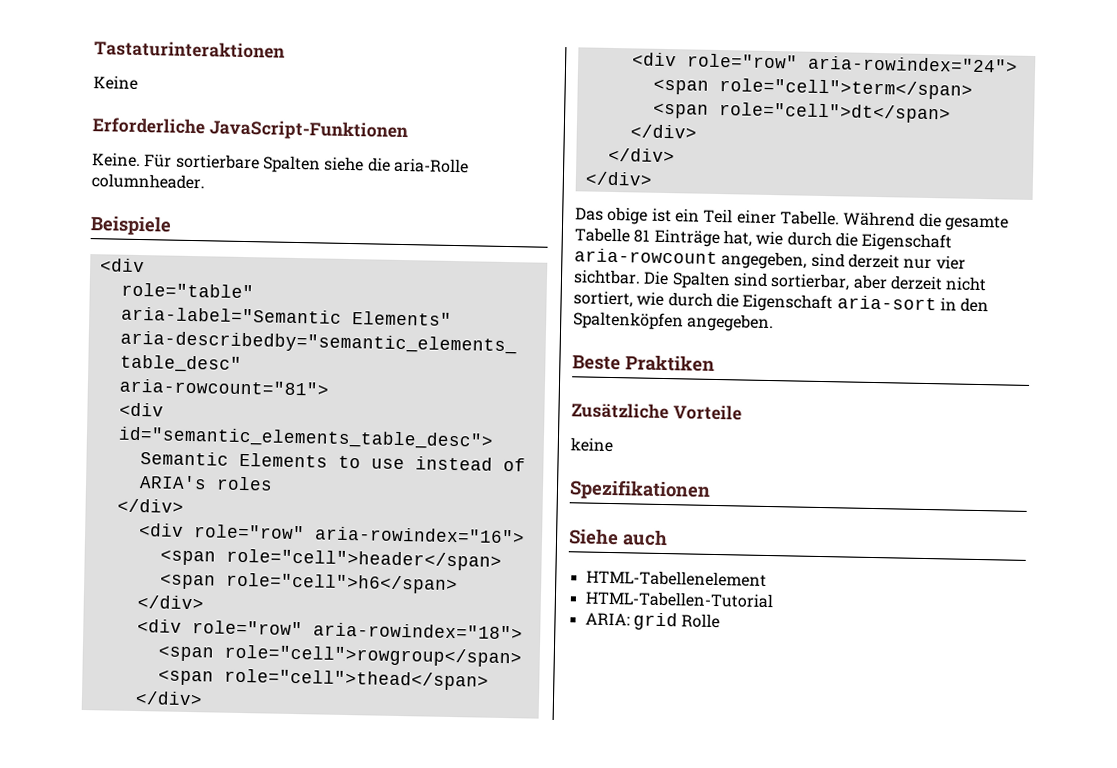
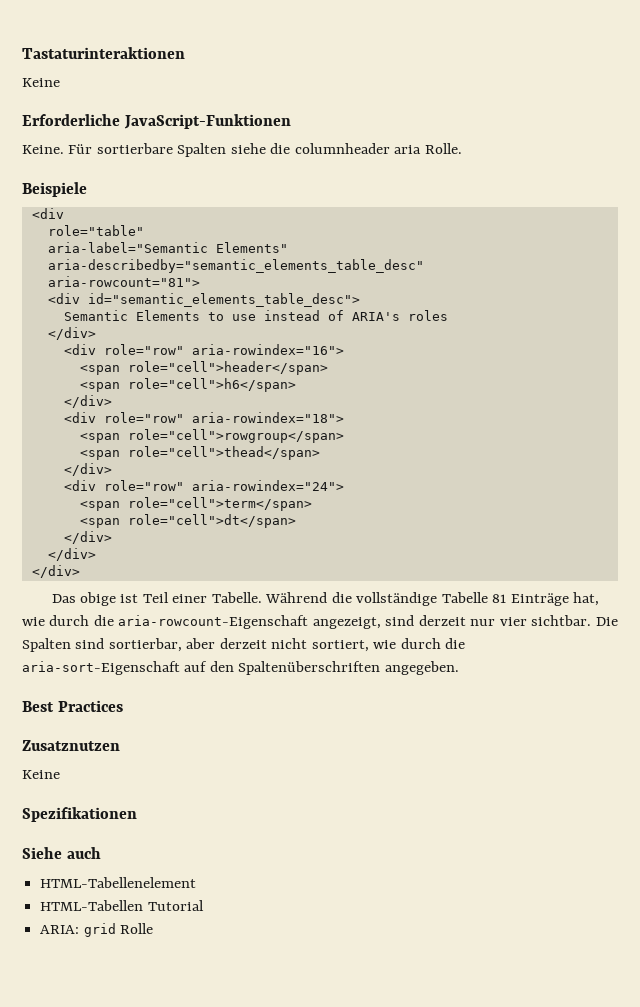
[393,157,469,174] [91,173,205,190] aria-Rolle columnheader. -> [294,143,462,154] columnheader aria Rolle.
[674,208,700,223] ein -> (139, 598) none
[943,215,1009,232] gesamte -> [356,592,438,606] vollständige
[861,232,953,252] [574,248,808,270] Eigenschaft aria-rowcount angegeben, -> [118,615,381,629] aria-rowcount-Eigenschaft angezeigt,
[742,293,990,313] [573,311,775,333] [572,354,715,372] [571,402,742,421] [570,437,613,453] Eigenschaft aria-sort in den Spaltenköpfen angegeben. // Beste Praktiken // Zusätzliche Vorteile // keine -> [22,661,459,675] [22,700,123,712] [22,740,120,751] [22,770,60,779] aria-sort-Eigenschaft auf den Spaltenüberschriften angegeben. // Best Practices // Zusatznutzen // Keine
[584,590,774,609] HTML-Tabellen-Tutorial -> [40,900,204,911] HTML-Tabellen Tutorial

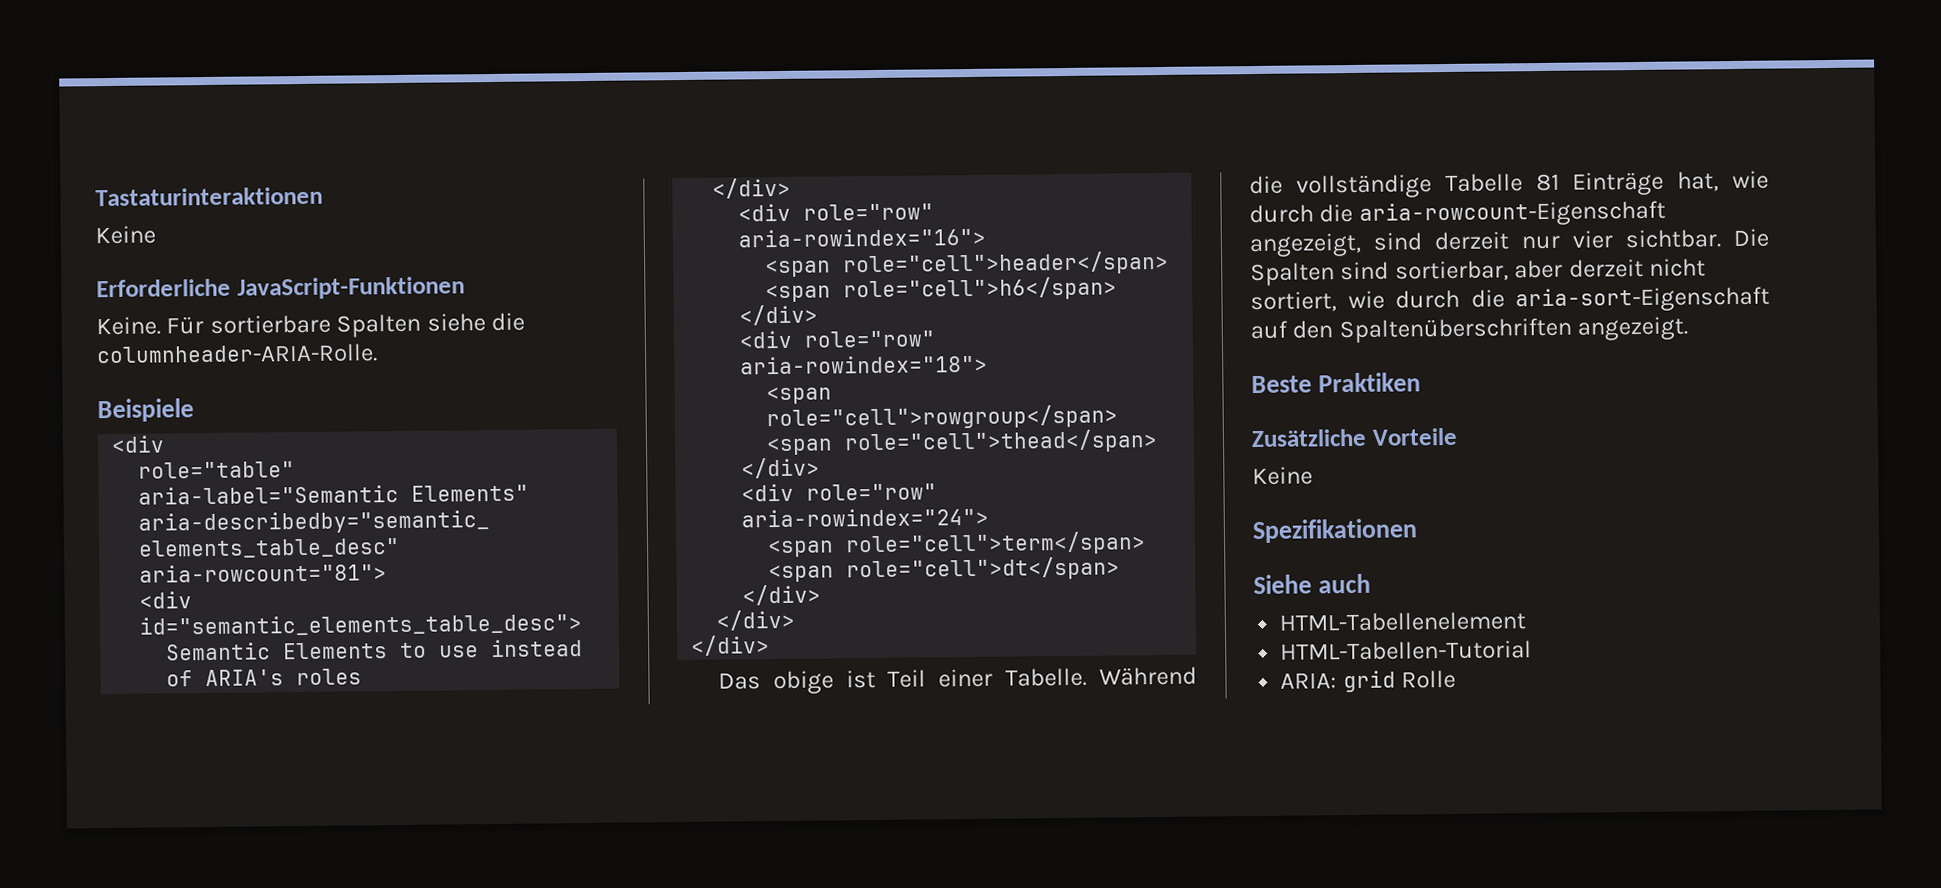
[294,143,462,154] columnheader aria Rolle. -> [96,343,378,365] columnheader-ARIA-Rolle.
[384,661,459,675] [22,700,123,712] [22,740,120,751] angegeben. // Best Practices // Zusatznutzen -> [1577,316,1689,341] [1251,372,1421,394] [1251,427,1458,448] angezeigt. // Beste Praktiken // Zusätzliche Vorteile
[40,900,204,911] HTML-Tabellen Tutorial -> [1280,640,1533,661] HTML-Tabellen-Tutorial

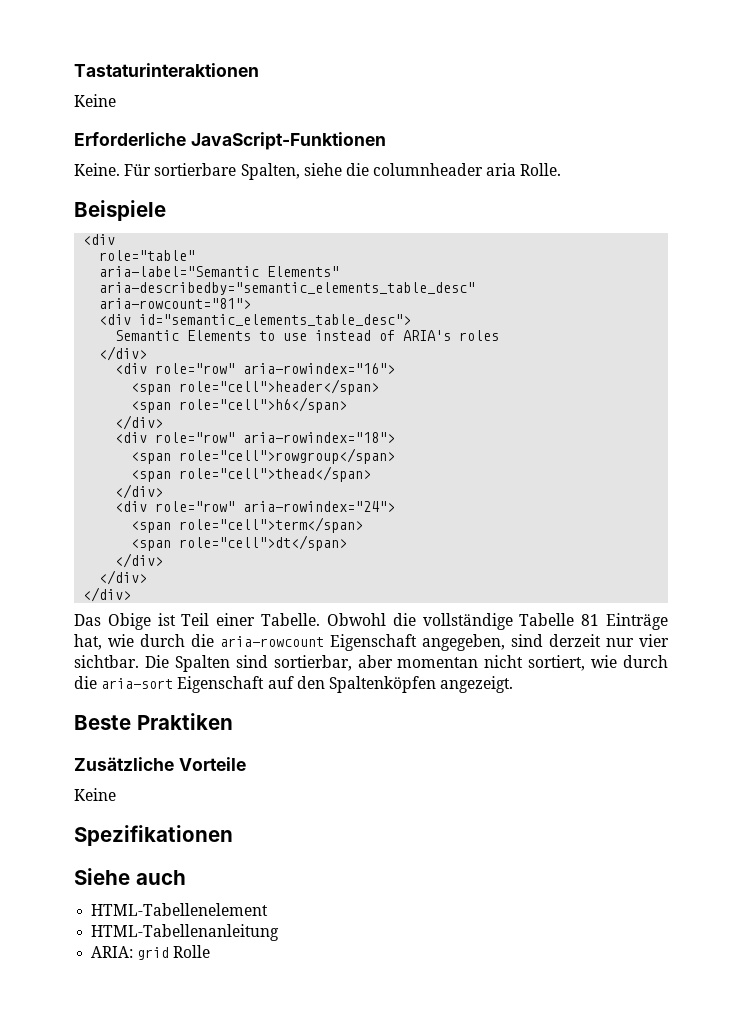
[336,313,422,338] Spalten -> [240,163,300,180] Spalten,
[96,343,378,365] columnheader-ARIA-Rolle. -> [373,163,562,176] columnheader aria Rolle.
[772,670,834,695] obige -> [107,613,151,630] Obige
[1099,666,1197,686] Während -> [326,613,386,626] Obwohl
[1358,200,1666,227] [1249,232,1362,258] aria-rowcount-Eigenschaft angezeigt, -> [220,634,505,651] aria-rowcount Eigenschaft angegeben,
[1568,258,1644,278] derzeit -> [397,657,479,668] momentan
[1515,286,1770,313] aria-sort-Eigenschaft -> [101,676,265,693] aria-sort Eigenschaft
[1338,317,1572,344] Spaltenüberschriften -> [328,676,436,693] Spaltenköpfen
[1280,640,1533,661] HTML-Tabellen-Tutorial -> [91,924,280,941] HTML-Tabellenanleitung

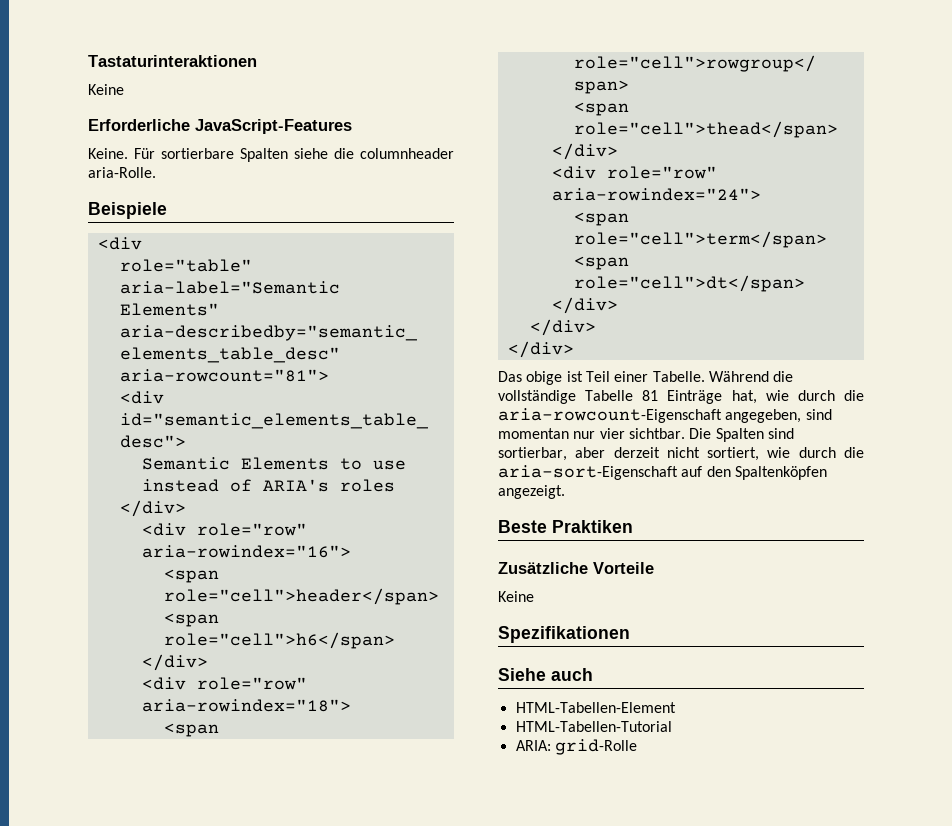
[190,132,386,150] JavaScript-Funktionen -> [195,119,352,134] JavaScript-Features
[240,163,300,180] Spalten, -> [240,148,288,162] Spalten
[486,163,562,176] aria Rolle. -> [88,167,156,178] aria-Rolle.
[107,613,151,630] Obige -> [526,371,563,385] obige
[326,613,386,626] Obwohl -> [708,371,769,382] Während
[220,634,417,651] aria-rowcount Eigenschaft -> [498,408,722,423] aria-rowcount-Eigenschaft
[549,634,601,647] derzeit -> [498,428,569,439] momentan
[397,657,479,668] momentan -> [613,447,660,458] derzeit
[101,676,265,693] aria-sort Eigenschaft -> [498,465,678,480] aria-sort-Eigenschaft
[91,903,269,916] [91,924,280,941] HTML-Tabellenelement // HTML-Tabellenanleitung -> [515,702,676,713] [515,721,672,732] HTML-Tabellen-Element // HTML-Tabellen-Tutorial
[137,945,211,960] grid Rolle -> [554,739,637,755] grid-Rolle

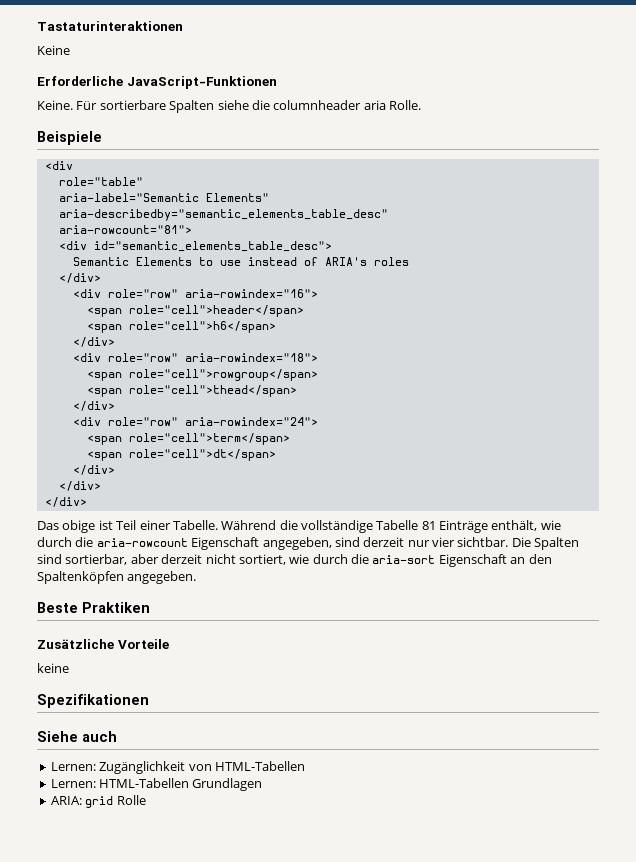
[195,119,352,134] JavaScript-Features -> [126,76,277,89] JavaScript-Funktionen
[88,167,156,178] aria-Rolle. -> [363,100,421,110] aria Rolle.
[731,390,864,404] [498,408,722,423] hat, wie durch die aria-rowcount-Eigenschaft -> [491,520,561,531] [37,537,260,550] enthält, wie durch die aria-rowcount Eigenschaft
[498,428,569,439] momentan -> [363,537,405,547] derzeit
[498,465,703,480] aria-sort-Eigenschaft auf -> [372,554,526,567] aria-sort Eigenschaft an
[498,485,565,499] angezeigt. -> [127,571,197,584] angegeben.
[498,591,534,602] Keine -> [37,663,69,673] keine
[515,702,676,713] [515,721,672,732] HTML-Tabellen-Element // HTML-Tabellen-Tutorial -> [50,761,305,774] [50,778,263,791] Lernen: Zugänglichkeit von HTML-Tabellen // Lernen: HTML-Tabellen Grundlagen
[554,739,637,755] grid-Rolle -> [85,795,146,808] grid Rolle

